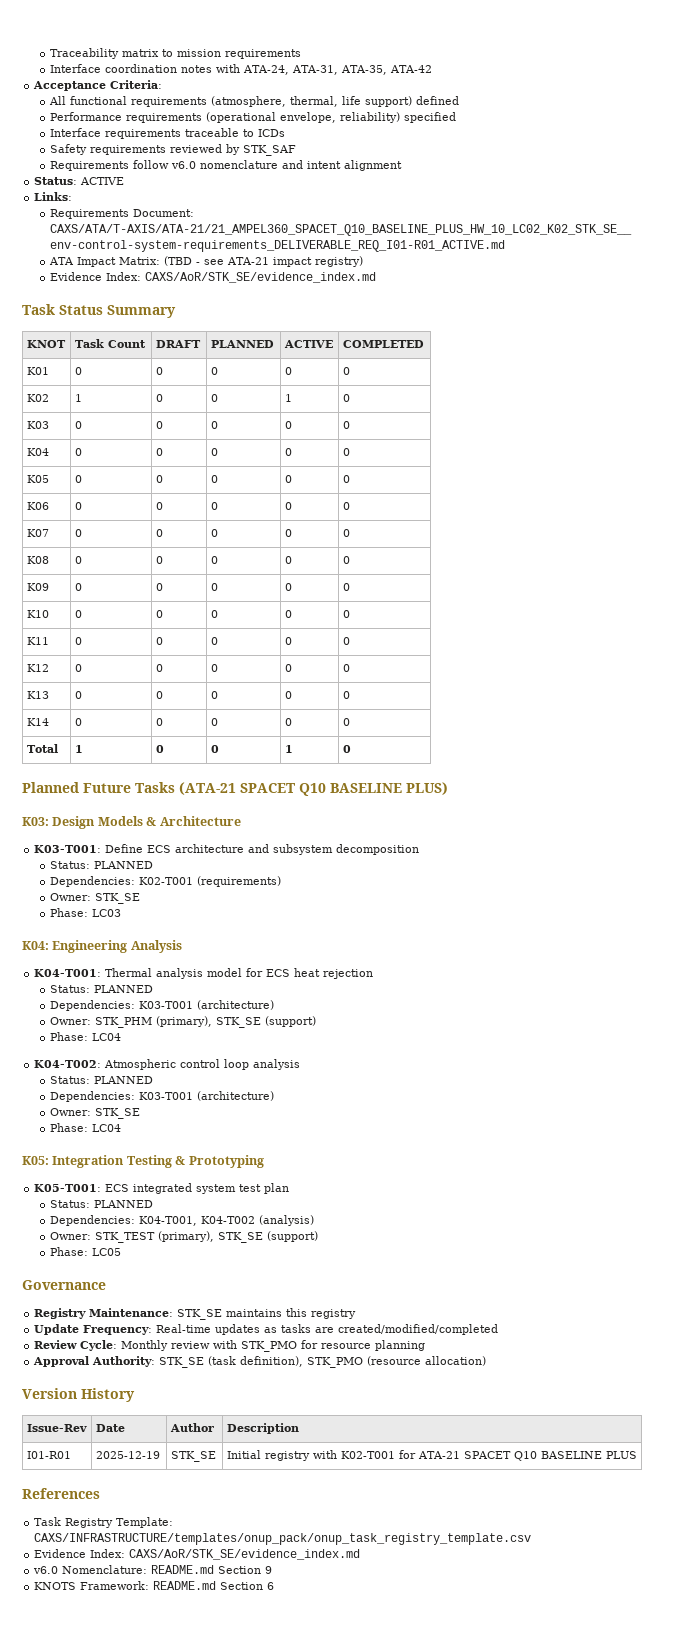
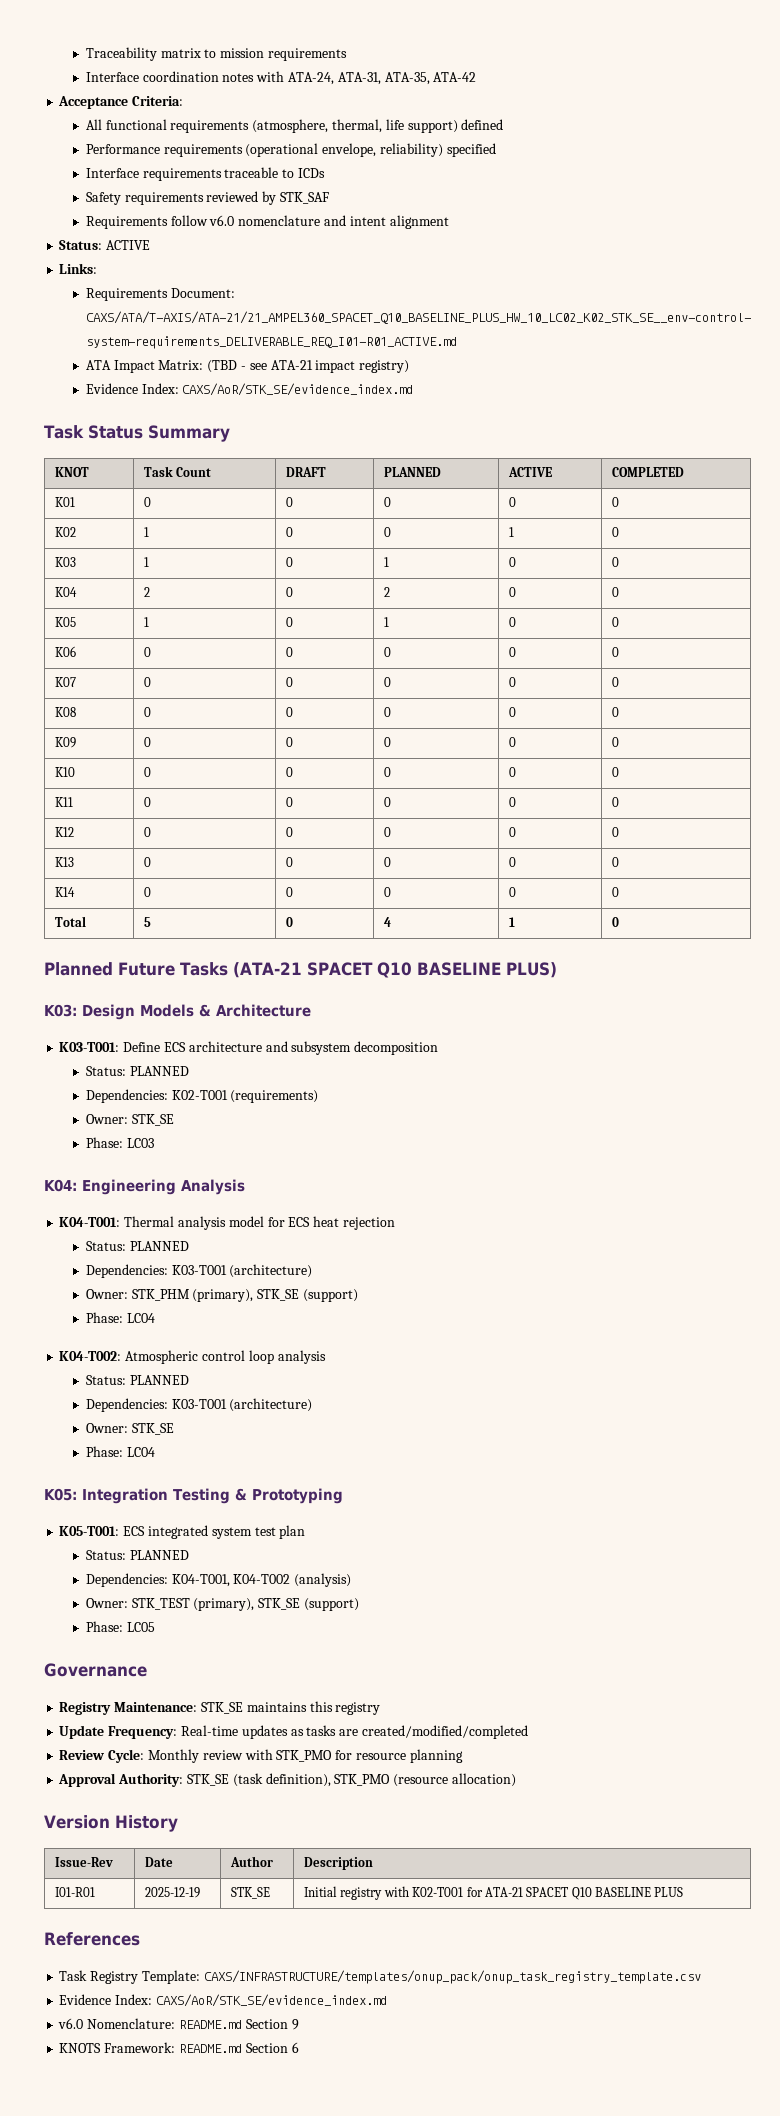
[74,421,82,429] [155,421,163,429] [210,421,218,429] 0 | 0 | 0 -> [144,557,150,567] [286,557,294,567] [384,557,390,567] 1 | 0 | 1
[74,448,82,456] [155,448,163,456] [210,448,218,456] 0 | 0 | 0 -> [144,587,151,597] [286,587,294,597] [384,587,391,597] 2 | 0 | 2
[74,475,82,483] [155,475,163,483] [210,475,218,483] 0 | 0 | 0 -> [144,617,150,627] [286,617,294,627] [384,617,390,627] 1 | 0 | 1
[74,745,83,753] [155,745,164,753] [210,745,219,753] 1 | 0 | 0 -> [144,917,152,927] [286,917,294,927] [384,917,392,927] 5 | 0 | 4

